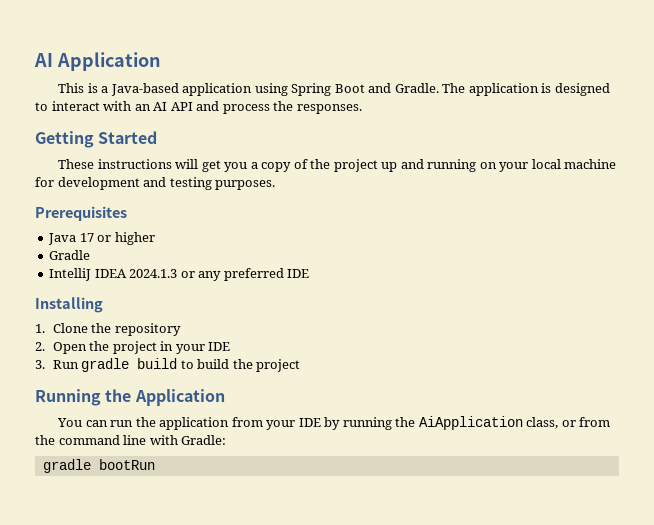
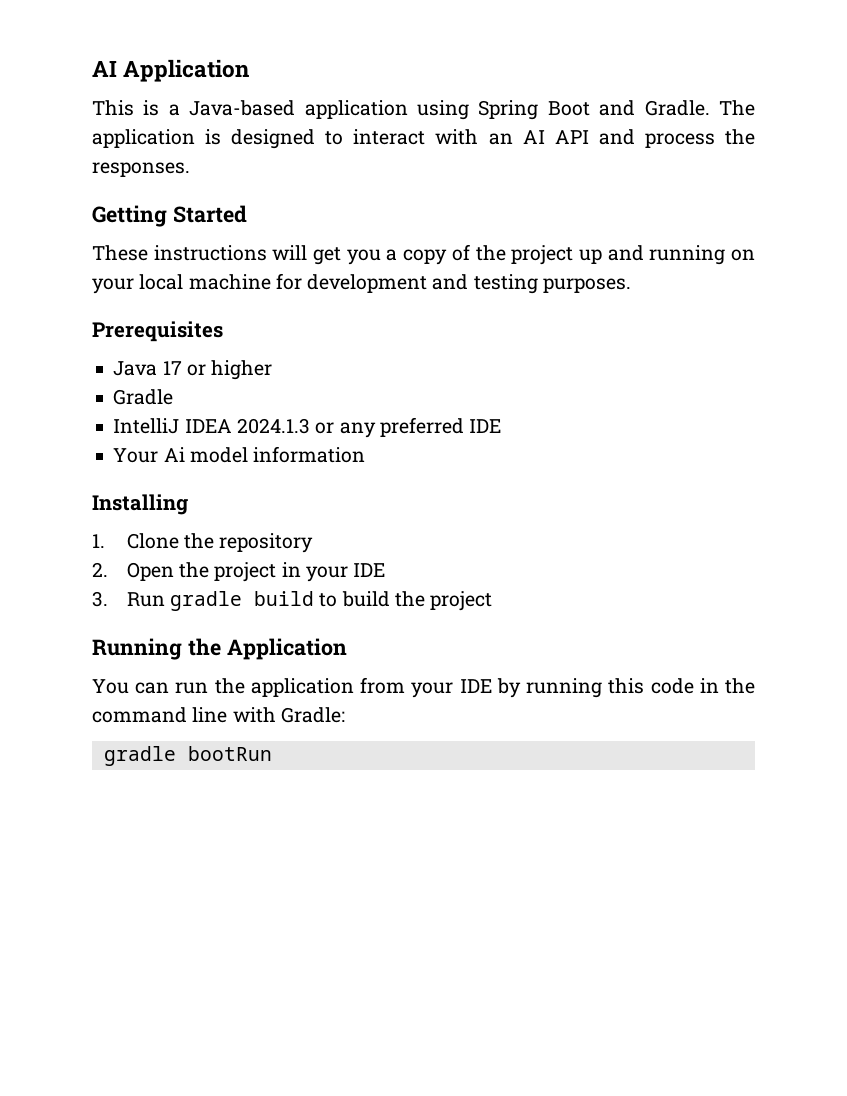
(310, 273) none -> [113,446,366,463] // Your Ai model information
[395,416,611,430] the AiApplication class, or from -> [608,678,719,694] this code in

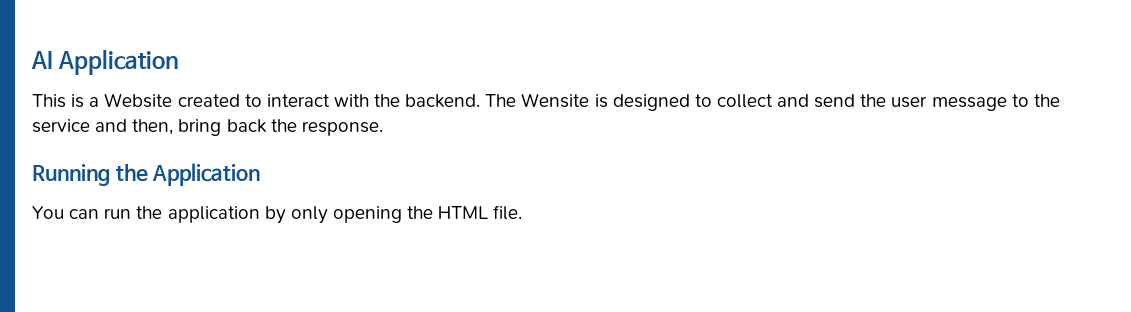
[189,100,755,120] [92,129,756,149] [92,162,190,177] [92,205,247,227] [92,244,755,265] [92,273,631,294] [92,321,223,342] [113,360,273,380] [113,389,174,405] [113,417,502,438] [113,446,366,463] [92,494,188,515] [92,533,314,553] [92,562,386,582] [92,591,493,611] Java-based application using Spring Boot and Gradle. The application is designed to interact with an AI API and process the responses. // Getting Started // These instructions will get you a copy of the project up and running on your local machine for development and testing purposes. // Prerequisites // Java 17 or higher // Gradle // IntelliJ IDEA 2024.1.3 or any preferred IDE // Your Ai model information // Installing // 1. Clone the repository // 2. Open the project in your IDE // 3. Run gradle build to build the project -> [104,93,1060,111] [32,119,383,136] Website created to interact with the backend. The Wensite is designed to collect and send the user message to the service and then, bring back the response.
[360,677,756,698] [92,707,345,723] [103,746,272,766] from your IDE by running this code in the command line with Gradle: // gradle bootRun -> [264,205,523,224] by only opening the HTML file.

